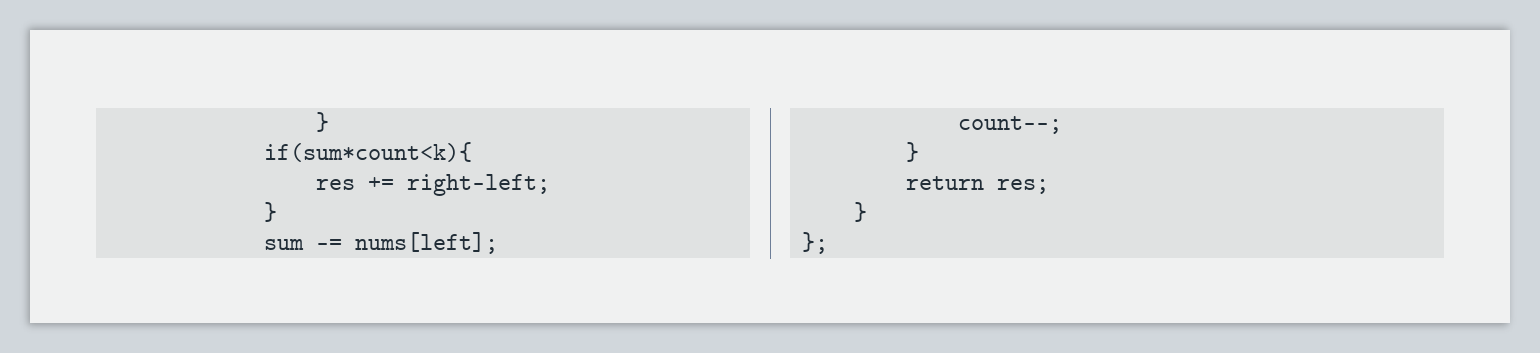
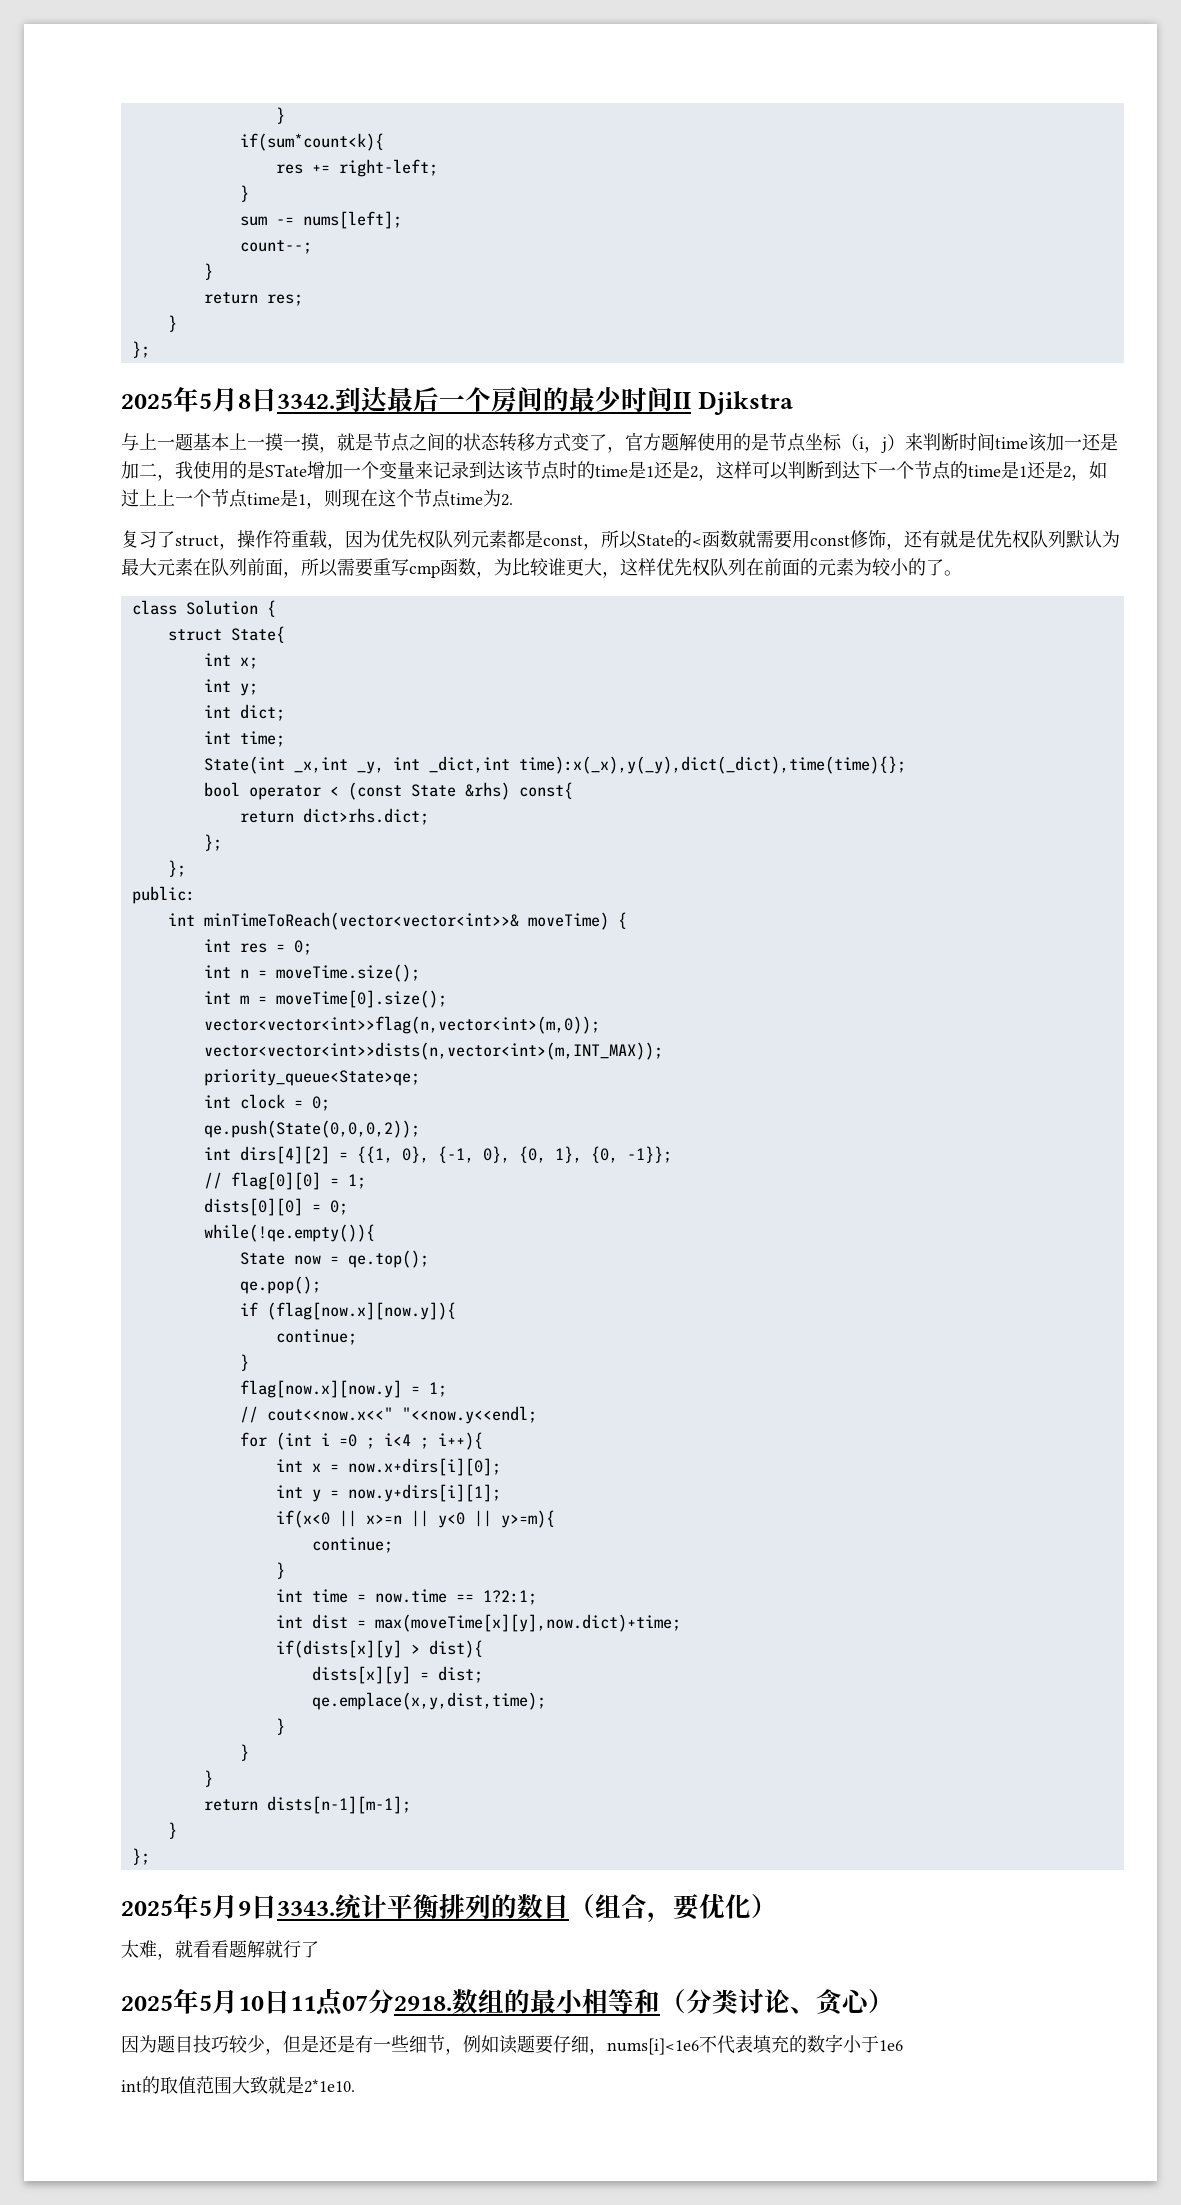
(829, 243) none -> [121,386,793,415] [121,433,1118,453] [121,461,1107,481] [121,489,513,509] [121,530,1120,550] [121,558,962,578] [131,600,276,617] [167,626,285,643] [203,653,258,669] [203,679,258,696] [203,704,285,721] [203,731,285,747] [203,756,906,774] [203,782,573,800] [239,808,429,825] [203,834,222,851] [167,860,186,877] [131,886,195,904] [167,912,627,930] [203,939,312,955] [203,964,420,982] [203,990,447,1008] [203,1016,600,1034] [203,1042,663,1060] [203,1069,420,1086] [203,1094,330,1111] [203,1120,420,1138] [203,1146,672,1164] [203,1172,366,1190] [203,1198,348,1216] [203,1224,375,1242] [239,1250,429,1268] [239,1276,321,1294] [239,1302,456,1320] [275,1329,357,1345] [239,1354,249,1371] [239,1380,447,1398] [239,1406,537,1424] [239,1432,483,1450] [275,1458,501,1476] [275,1484,501,1502] [275,1510,555,1528] [311,1537,393,1553] [275,1562,285,1579] [275,1589,537,1605] [275,1614,681,1632] [275,1640,483,1658] [311,1666,483,1684] [311,1692,546,1710] [275,1718,285,1735] [239,1744,249,1761] [203,1770,213,1787] [203,1796,411,1814] [167,1822,177,1839] [131,1848,150,1865] [121,1893,777,1923] [121,1940,319,1960] [121,1988,894,2016] [121,2034,903,2055] [121,2076,355,2094] // 2025年5月8日3342.到达最后一个房间的最少时间II Djikstra // 与上一题基本上一摸一摸，就是节点之间的状态转移方式变了，官方题解使用的是节点坐标（i，j）来判断时间time该加一还是加二，我使用的是STate增加一个变量来记录到达该节点时的time是1还是2，这样可以判断到达下一个节点的time是1还是2，如过上上一个节点time是1，则现在这个节点time为2. // 复习了struct，操作符重载，因为优先权队列元素都是const，所以State的<函数就需要用const修饰，还有就是优先权队列默认为最大元素在队列前面，所以需要重写cmp函数，为比较谁更大，这样优先权队列在前面的元素为较小的了。 // class Solution { // struct State{ // int x; // int y; // int dict; // int time; // State(int _x,int _y, int _dict,int time):x(_x),y(_y),dict(_dict),time(time){}; // bool operator < (const State &rhs) const{ // return dict>rhs.dict; // }; // }; // public: // int minTimeToReach(vector<vector<int>>& moveTime) { // int res = 0; // int n = moveTime.size(); // int m = moveTime[0].size(); // vector<vector<int>>flag(n,vector<int>(m,0)); // vector<vector<int>>dists(n,vector<int>(m,INT_MAX)); // priority_queue<State>qe; // int clock = 0; // qe.push(State(0,0,0,2)); // int dirs[4][2] = {{1, 0}, {-1, 0}, {0, 1}, {0, -1}}; // // flag[0][0] = 1; // dists[0][0] = 0; // while(!qe.empty()){ // State now = qe.top(); // qe.pop(); // if (flag[now.x][now.y]){ // continue; // } // flag[now.x][now.y] = 1; // // cout<<now.x<<" "<<now.y<<endl; // for (int i =0 ; i<4 ; i++){ // int x = now.x+dirs[i][0]; // int y = now.y+dirs[i][1]; // if(x<0 || x>=n || y<0 || y>=m){ // continue; // } // int time = now.time == 1?2:1; // int dist = max(moveTime[x][y],now.dict)+time; // if(dists[x][y] > dist){ // dists[x][y] = dist; // qe.emplace(x,y,dist,time); // } // } // } // return dists[n-1][m-1]; // } // }; // 2025年5月9日3343.统计平衡排列的数目（组合，要优化） // 太难，就看看题解就行了 // 2025年5月10日11点07分2918.数组的最小相等和（分类讨论、贪心） // 因为题目技巧较少，但是还是有一些细节，例如读题要仔细，nums[i]<1e6不代表填充的数字小于1e6 // int的取值范围大致就是2*1e10.

